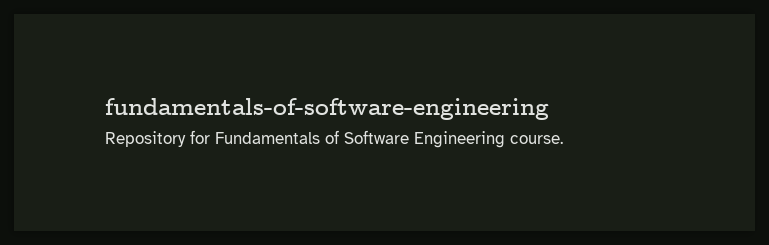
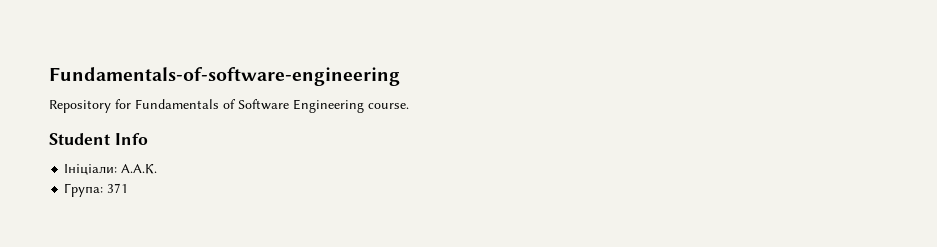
[105,98,549,120] fundamentals-of-software-engineering -> [49,67,400,86] Fundamentals-of-software-engineering
(563, 139) none -> [49,133,148,145] [64,164,158,175] [64,183,129,197] // Student Info // Ініціали: А.А.К. // Група: 371

